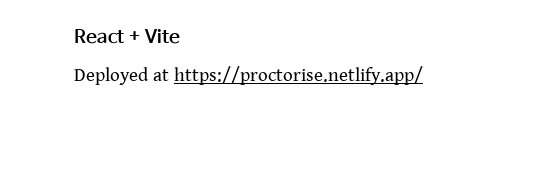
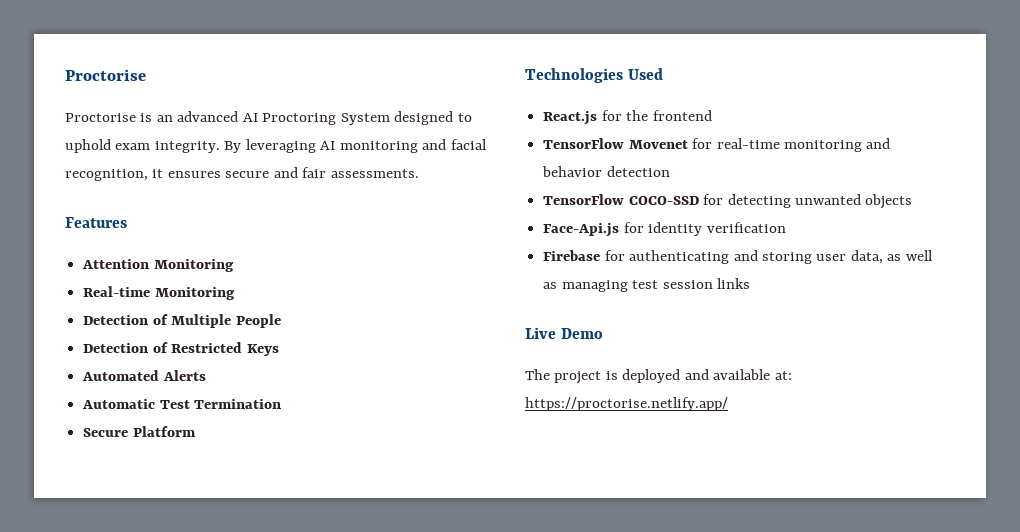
[74,29,180,44] [74,67,169,85] React + Vite // Deployed at -> [65,69,146,81] [65,111,472,125] [65,139,487,153] [65,167,419,181] [65,217,127,228] [82,259,234,272] [83,286,235,300] [83,314,281,328] [83,342,279,356] [82,370,206,381] [82,399,282,409] [83,426,196,437] [525,68,663,83] [543,110,712,125] [543,138,891,152] [542,166,670,177] [543,194,913,209] [543,222,786,237] [543,250,933,264] [543,278,750,292] [525,327,603,339] [525,369,792,384] Proctorise // Proctorise is an advanced AI Proctoring System designed to uphold exam integrity. By leveraging AI monitoring and facial recognition, it ensures secure and fair assessments. // Features // Attention Monitoring // Real-time Monitoring // Detection of Multiple People // Detection of Restricted Keys // Automated Alerts // Automatic Test Termination // Secure Platform // Technologies Used // React.js for the frontend // TensorFlow Movenet for real-time monitoring and behavior detection // TensorFlow COCO-SSD for detecting unwanted objects // Face-Api.js for identity verification // Firebase for authenticating and storing user data, as well as managing test session links // Live Demo // The project is deployed and available at:

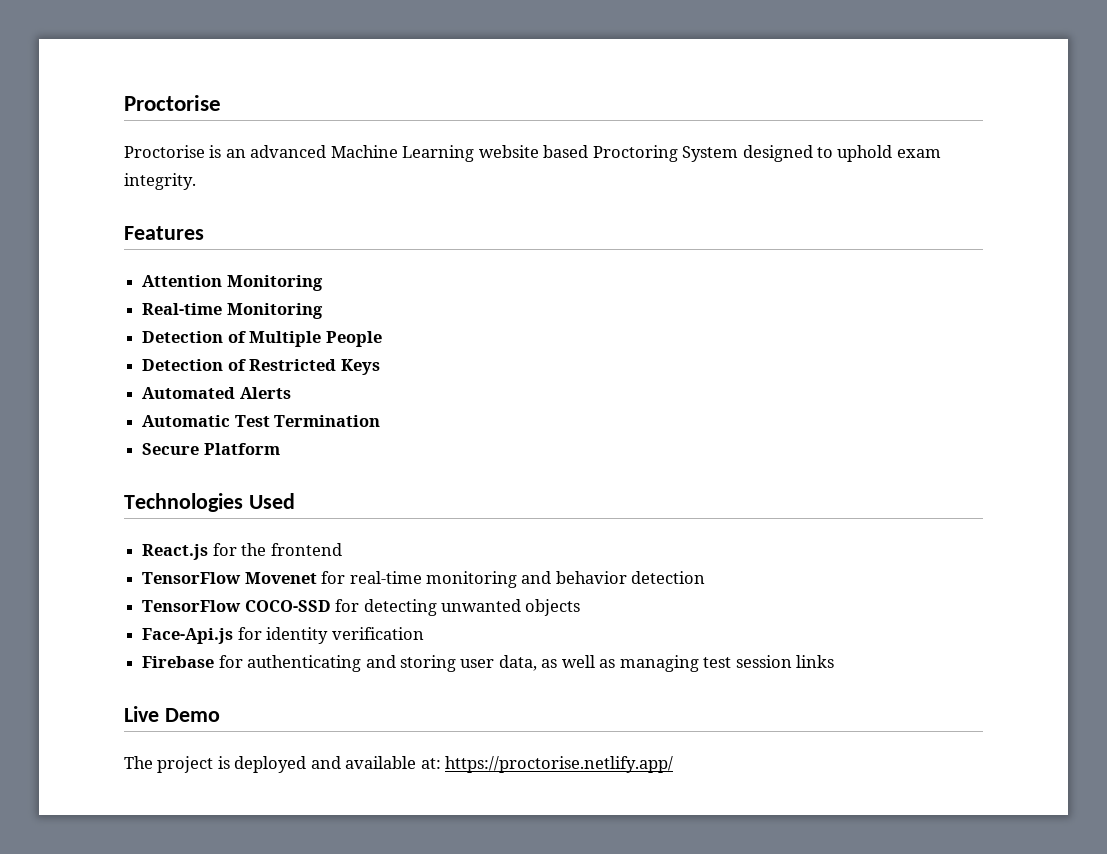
[242,113,258,122] AI -> [330,145,589,162] Machine Learning website based
[224,139,487,153] [65,167,419,181] By leveraging AI monitoring and facial recognition, it ensures secure and fair assessments. -> (196, 181) none

